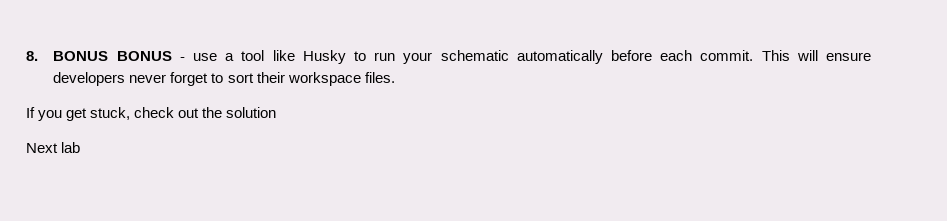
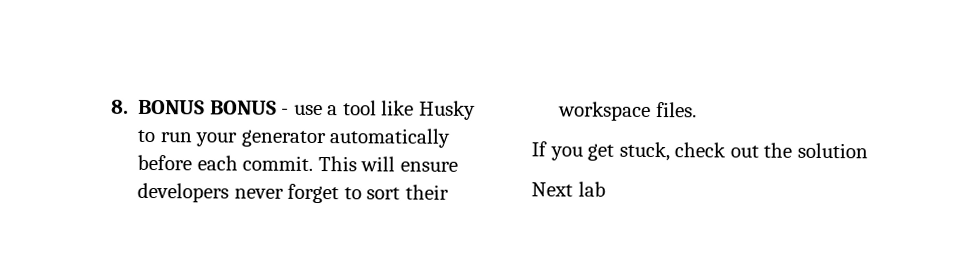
[440,50,509,61] schematic -> [240,129,326,148] generator

